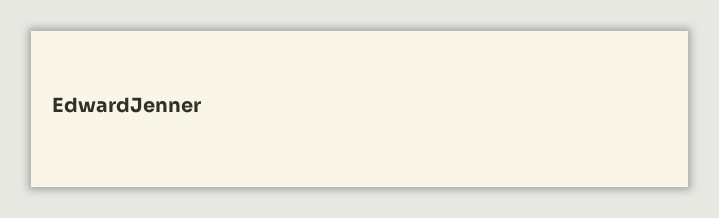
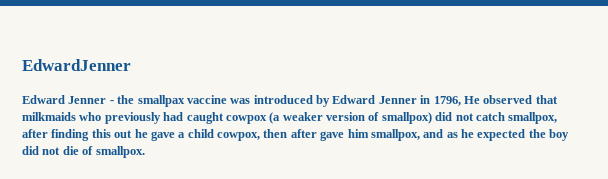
(201, 105) none -> [22,95,558,107] [22,112,558,124] [22,129,570,141] [22,146,145,158] // Edward Jenner - the smallpax vaccine was introduced by Edward Jenner in 1796, He observed that milkmaids who previously had caught cowpox (a weaker version of smallpox) did not catch smallpox, after finding this out he gave a child cowpox, then after gave him smallpox, and as he expected the boy did not die of smallpox.

